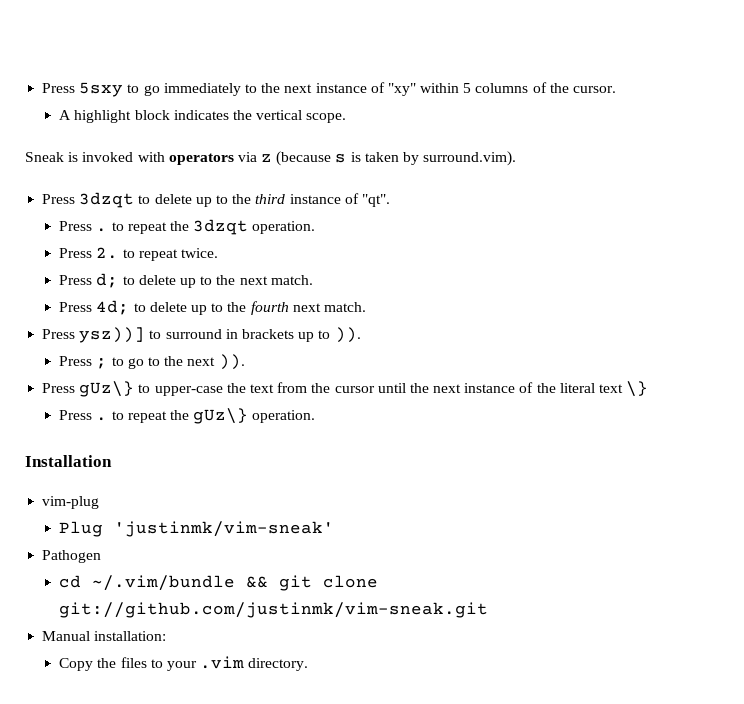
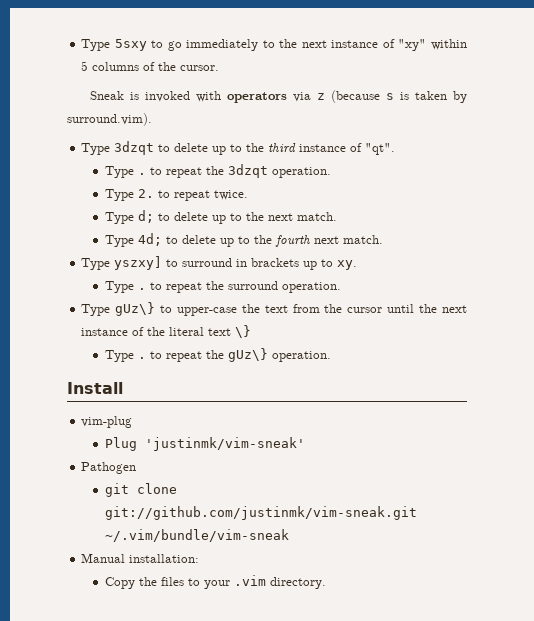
[42,83,76,93] Press -> [81,39,111,51] Type
[59,110,347,123] // A highlight block indicates the vertical scope. -> (220, 68) none
[42,194,76,204] Press -> [81,143,111,155] Type
[59,221,93,231] Press -> [105,166,135,178] Type
[59,248,93,258] Press -> [105,189,135,201] Type
[59,275,93,285] Press -> [105,212,135,224] Type
[59,302,93,312] Press -> [105,235,135,247] Type
[42,327,146,343] Press ysz))] -> [81,256,163,270] Type yszxy]
[334,327,361,343] [59,354,245,370] [42,383,76,393] )). // Press ; to go to the next )). // Press -> [337,260,358,270] [105,281,342,293] [81,304,111,316] xy. // Type . to repeat the surround operation. // Type
[59,410,93,420] Press -> [105,350,135,362] Type
[25,455,112,467] Installation -> [67,382,123,394] Install
[59,575,269,591] cd ~/.vim/bundle && -> (137, 468) none
(489, 610) none -> [105,529,290,542] ~/.vim/bundle/vim-sneak

